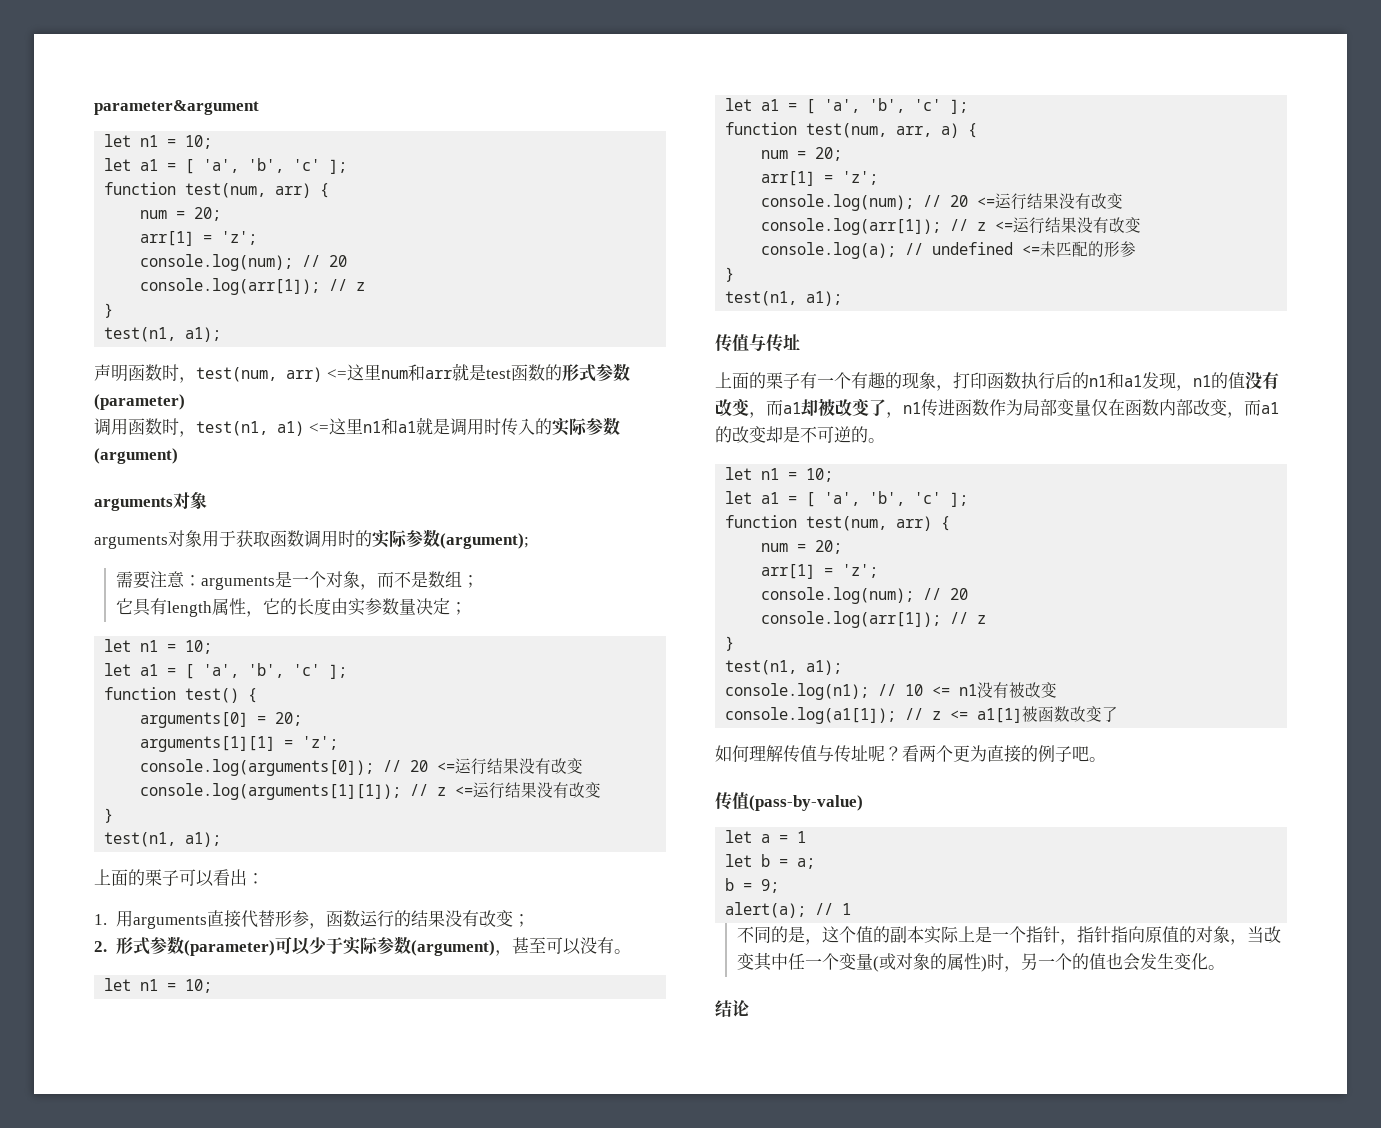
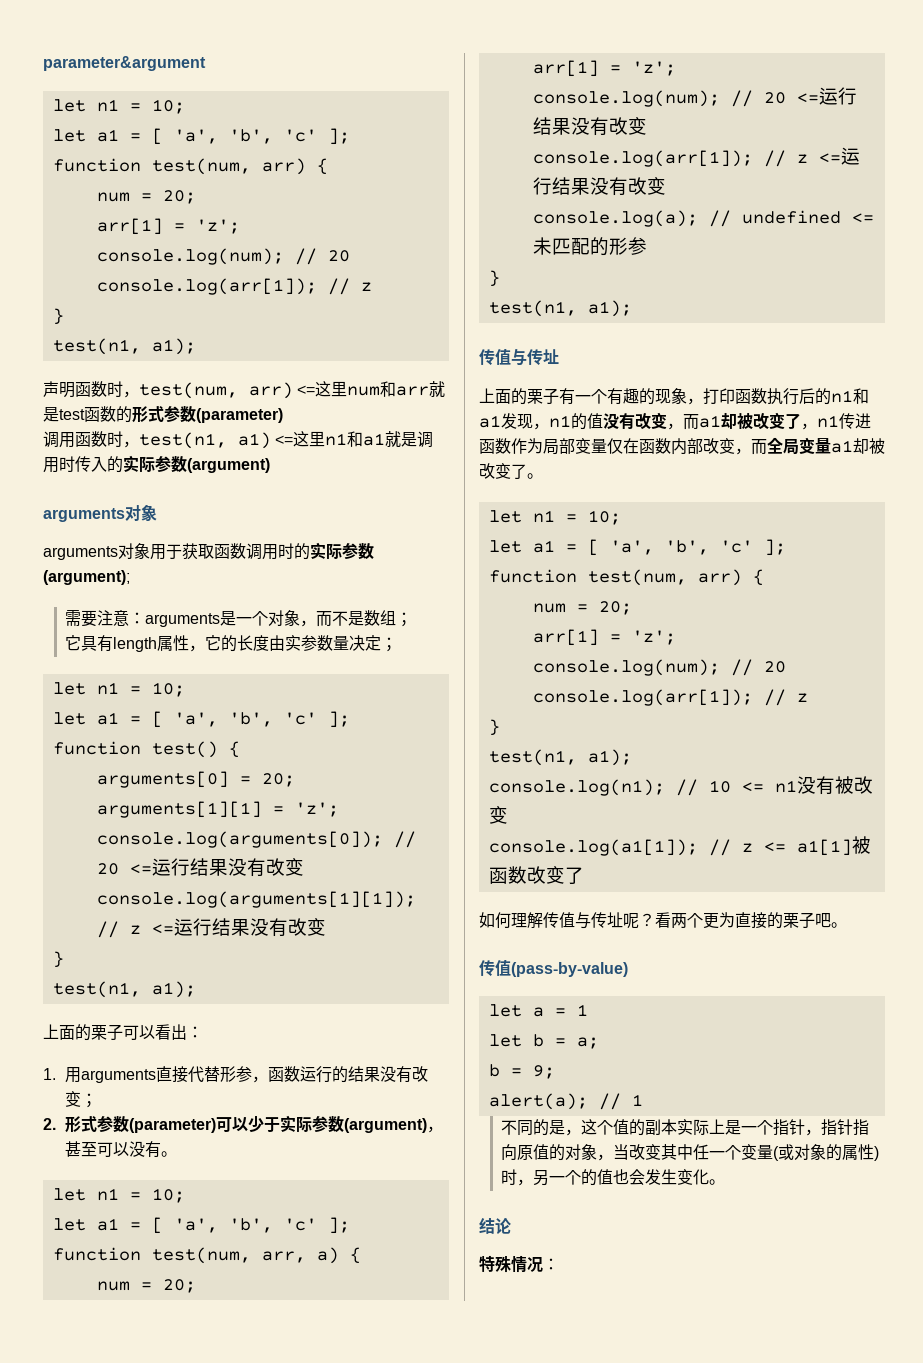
[1261,402,1279,414] [715,426,868,443] a1的改变却是不可逆的 -> [767,437,885,455] [479,463,527,479] 全局变量a1却被改变了
[1038,745,1055,762] 例 -> [783,913,799,928] 栗
(749, 1008) none -> [479,1255,559,1273] // 特殊情况：

